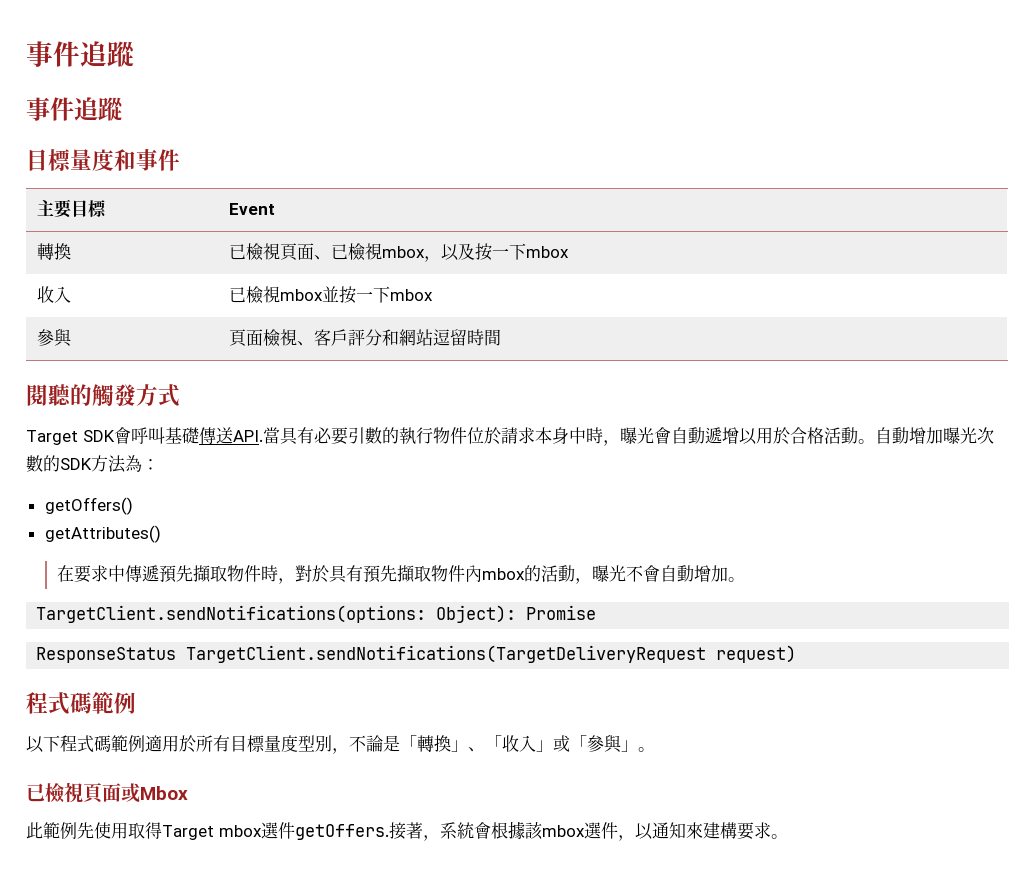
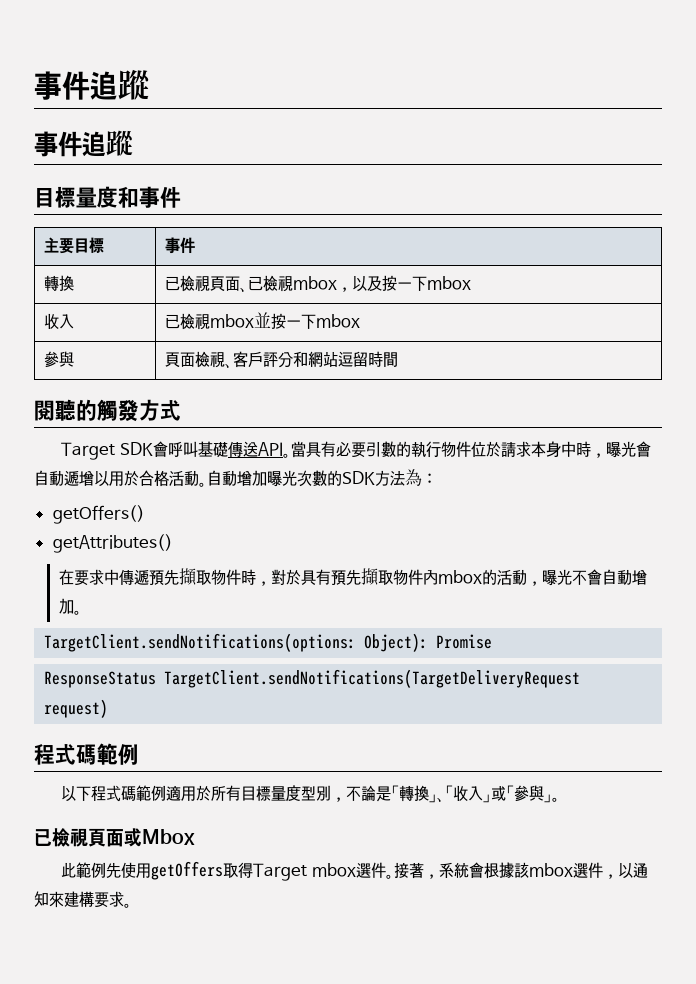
[228,203,275,215] Event -> [164,237,195,254] 事件
[233,430,263,442] API. -> [258,442,292,458] API。
(128, 830) none -> [151,861,224,880] getOffers
[295,824,389,840] getOffers. -> [386,874,395,879] 。

